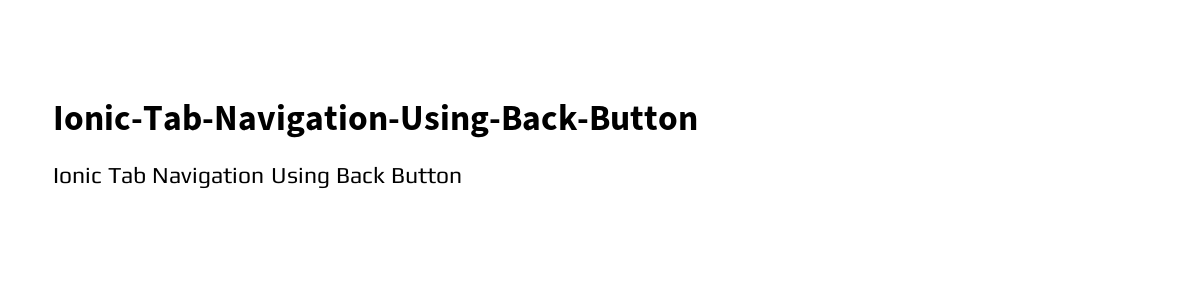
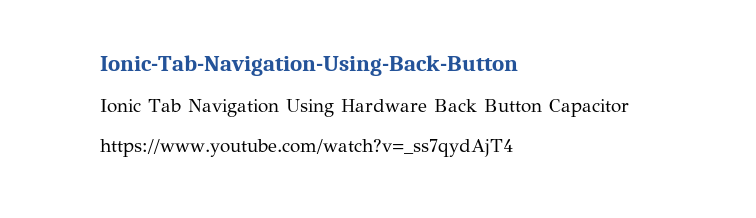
(330, 178) none -> [340,99,427,112] Hardware
(463, 176) none -> [548,99,629,117] [100,139,513,157] Capacitor // https://www.youtube.com/watch?v=_ss7qydAjT4

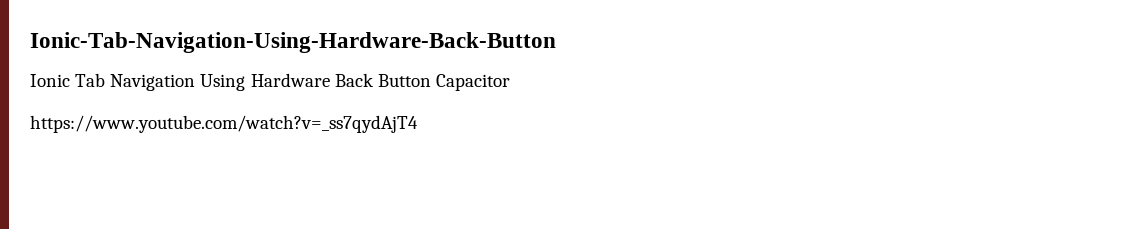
[100,55,518,76] Ionic-Tab-Navigation-Using-Back-Button -> [30,32,556,53] Ionic-Tab-Navigation-Using-Hardware-Back-Button

